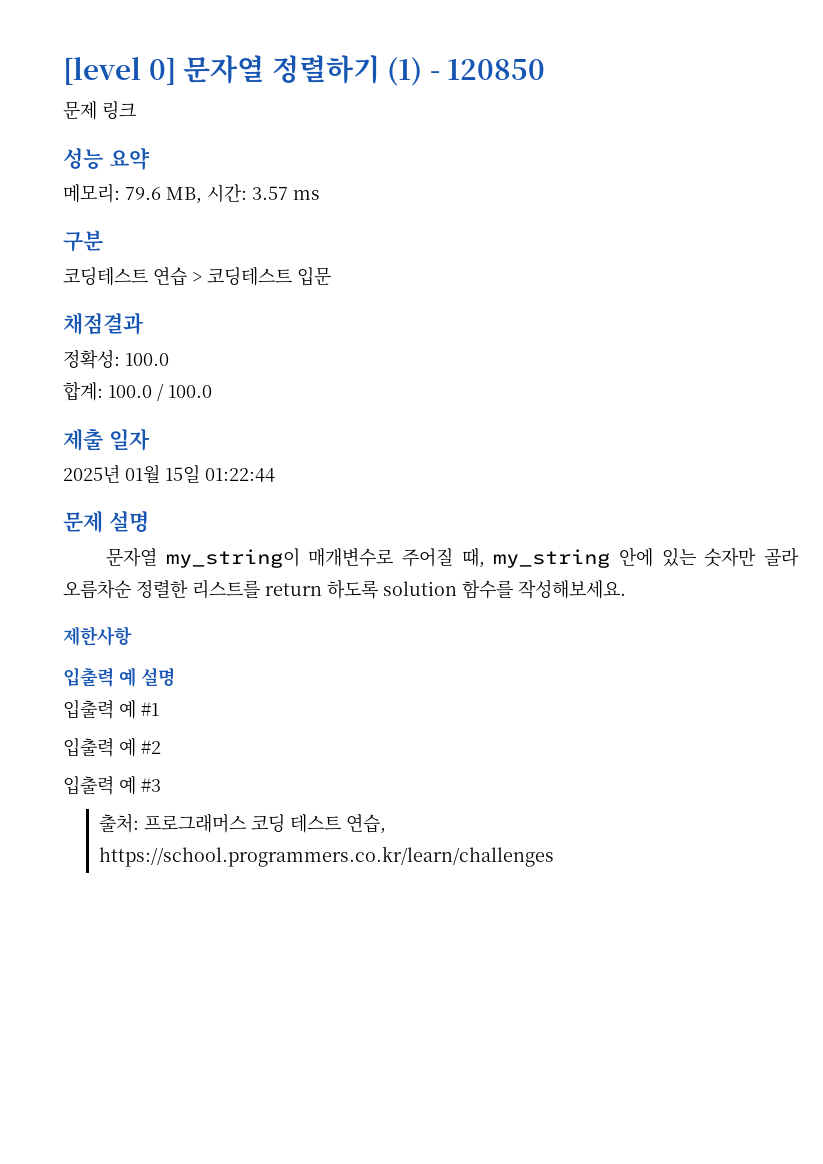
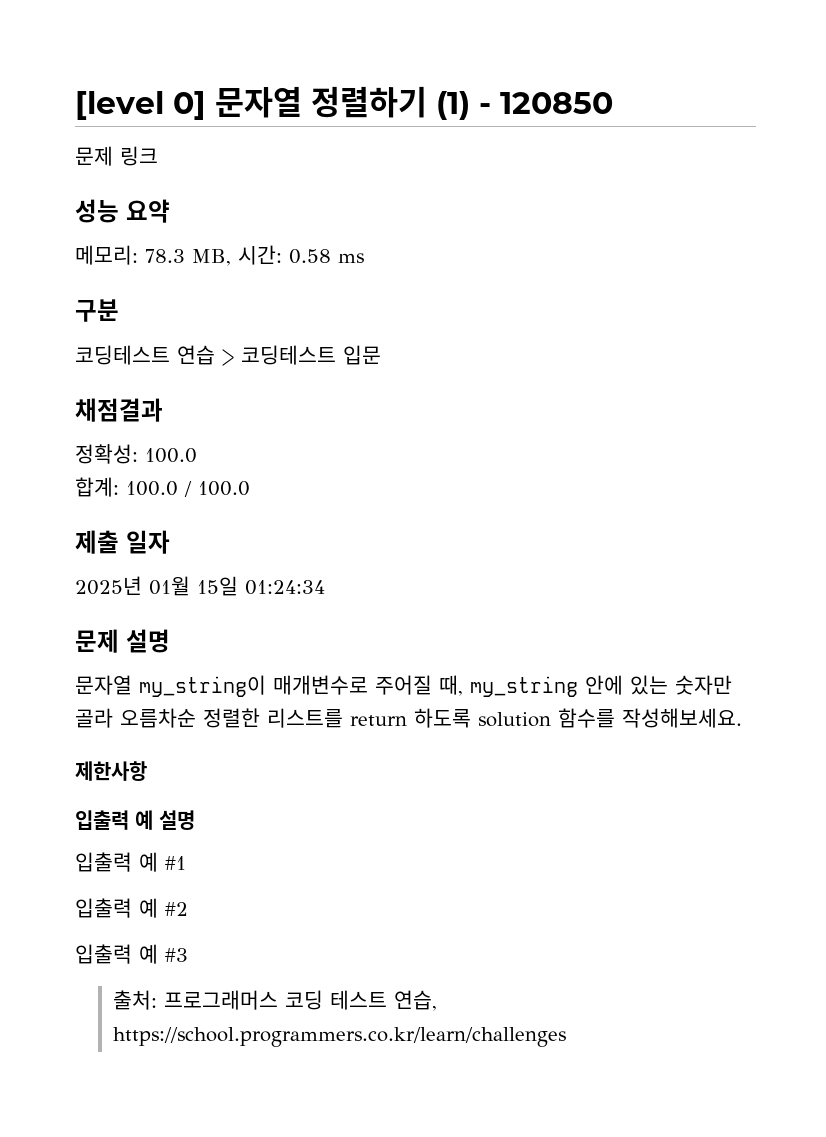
[125,187,161,200] 79.6 -> [145,249,185,263] 78.3
[252,186,288,200] 3.57 -> [289,249,331,264] 0.58
[205,468,275,482] 01:22:44 -> [245,580,325,595] 01:24:34

